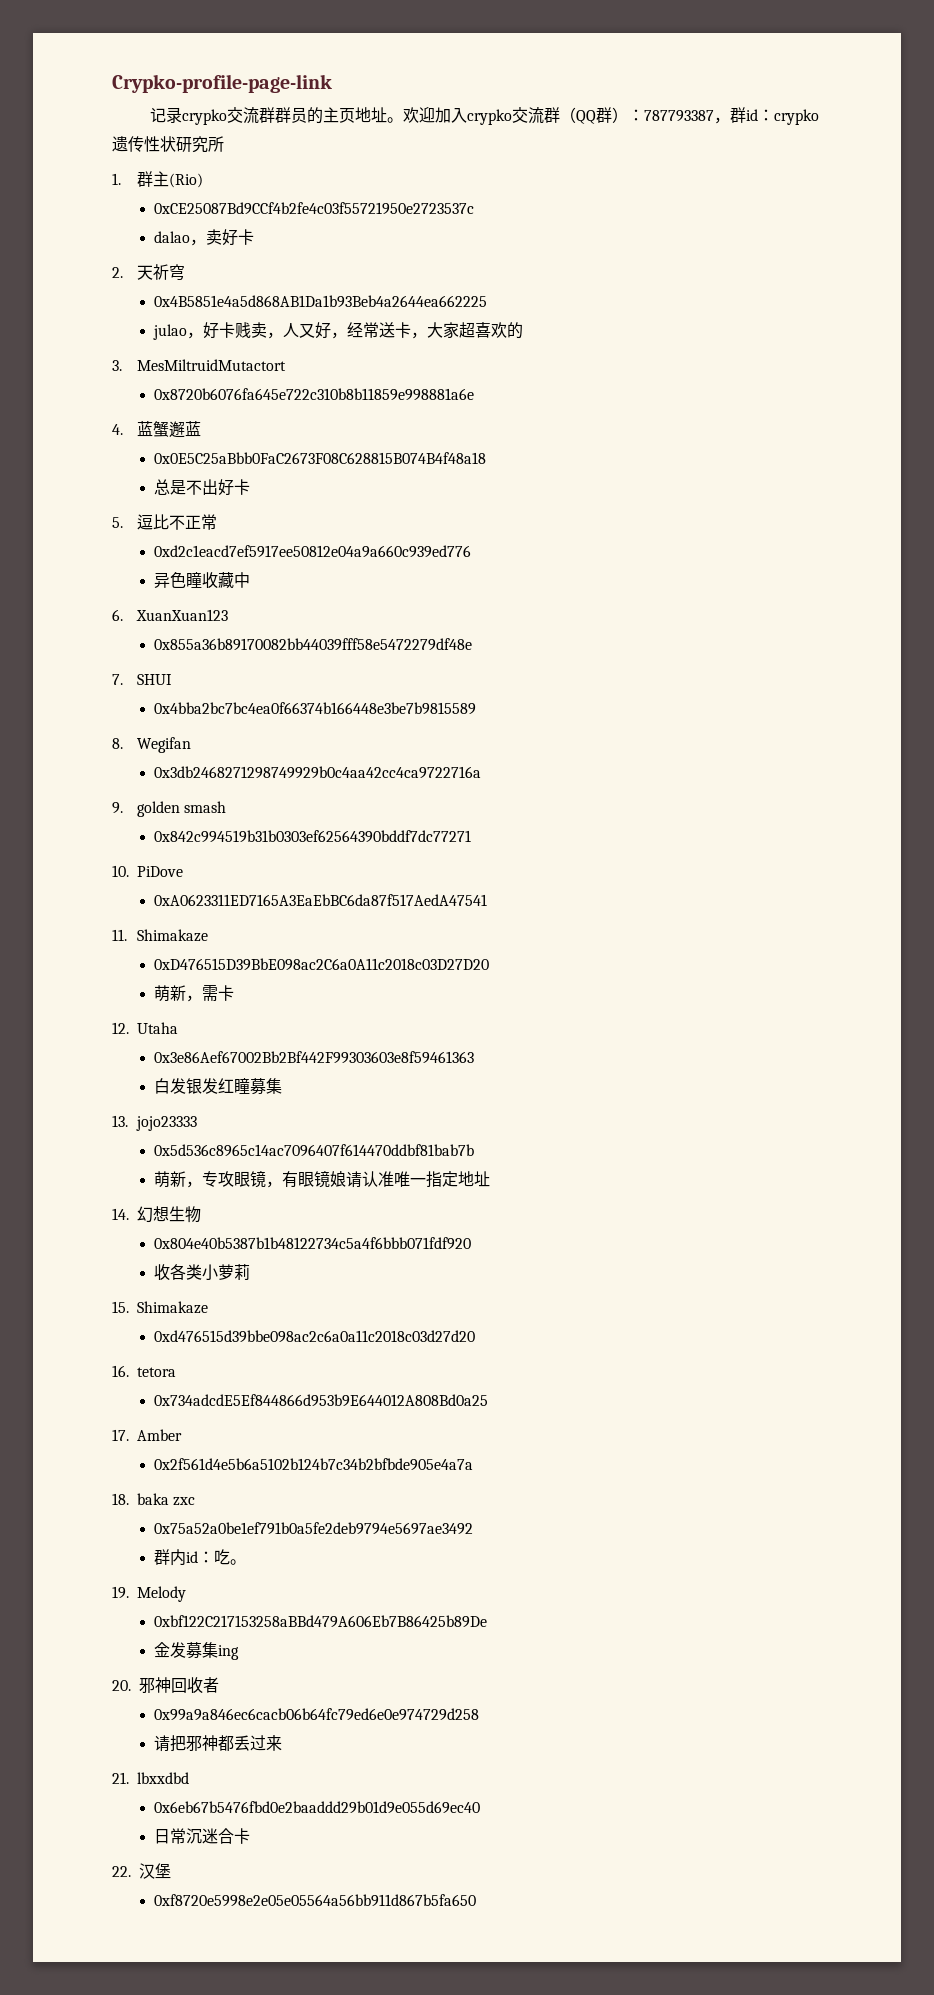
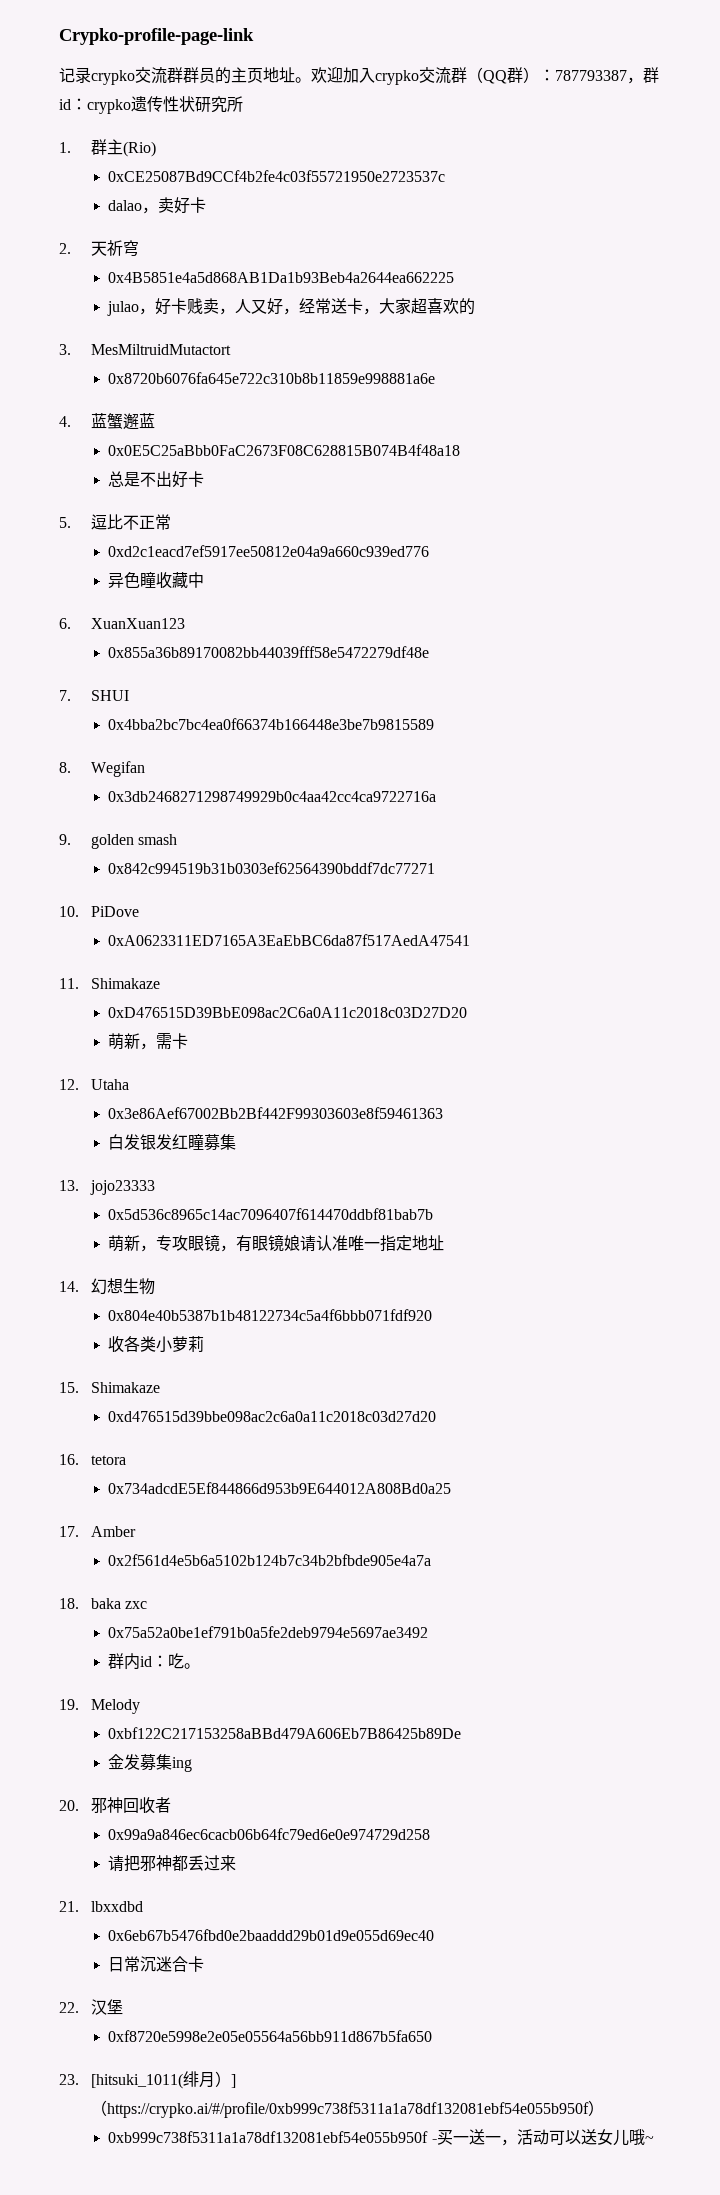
(477, 1900) none -> [59,2071,236,2089] [90,2100,604,2118] [108,2129,654,2146] // 23. [hitsuki_1011(绯月）]（https://crypko.ai/#/profile/0xb999c738f5311a1a78df132081ebf54e055b950f） // 0xb999c738f5311a1a78df132081ebf54e055b950f -买一送一，活动可以送女儿哦~

